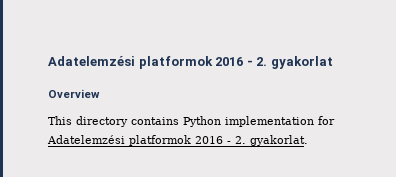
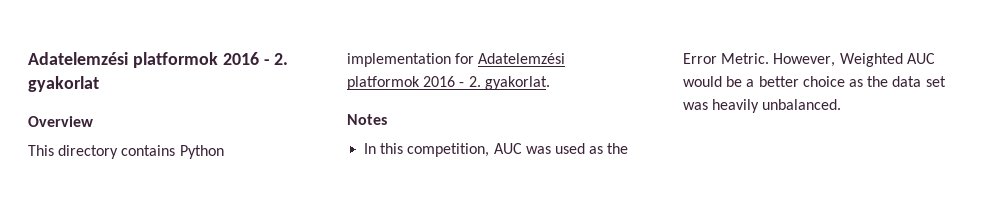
(308, 140) none -> [347,114,387,125] [364,143,629,157] [683,53,935,67] [683,76,946,87] [683,99,842,113] // Notes // In this competition, AUC was used as the Error Metric. However, Weighted AUC would be a better choice as the data set was heavily unbalanced.

